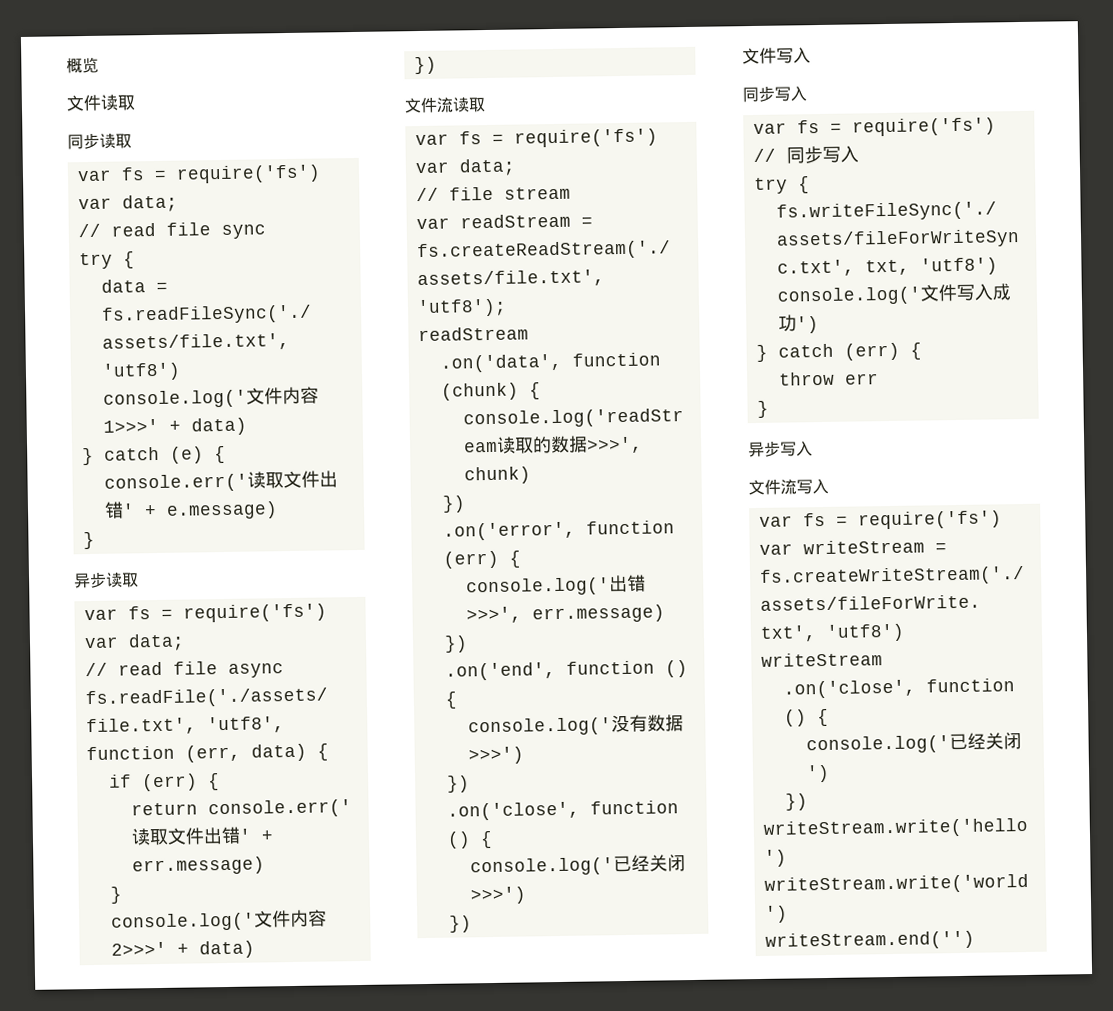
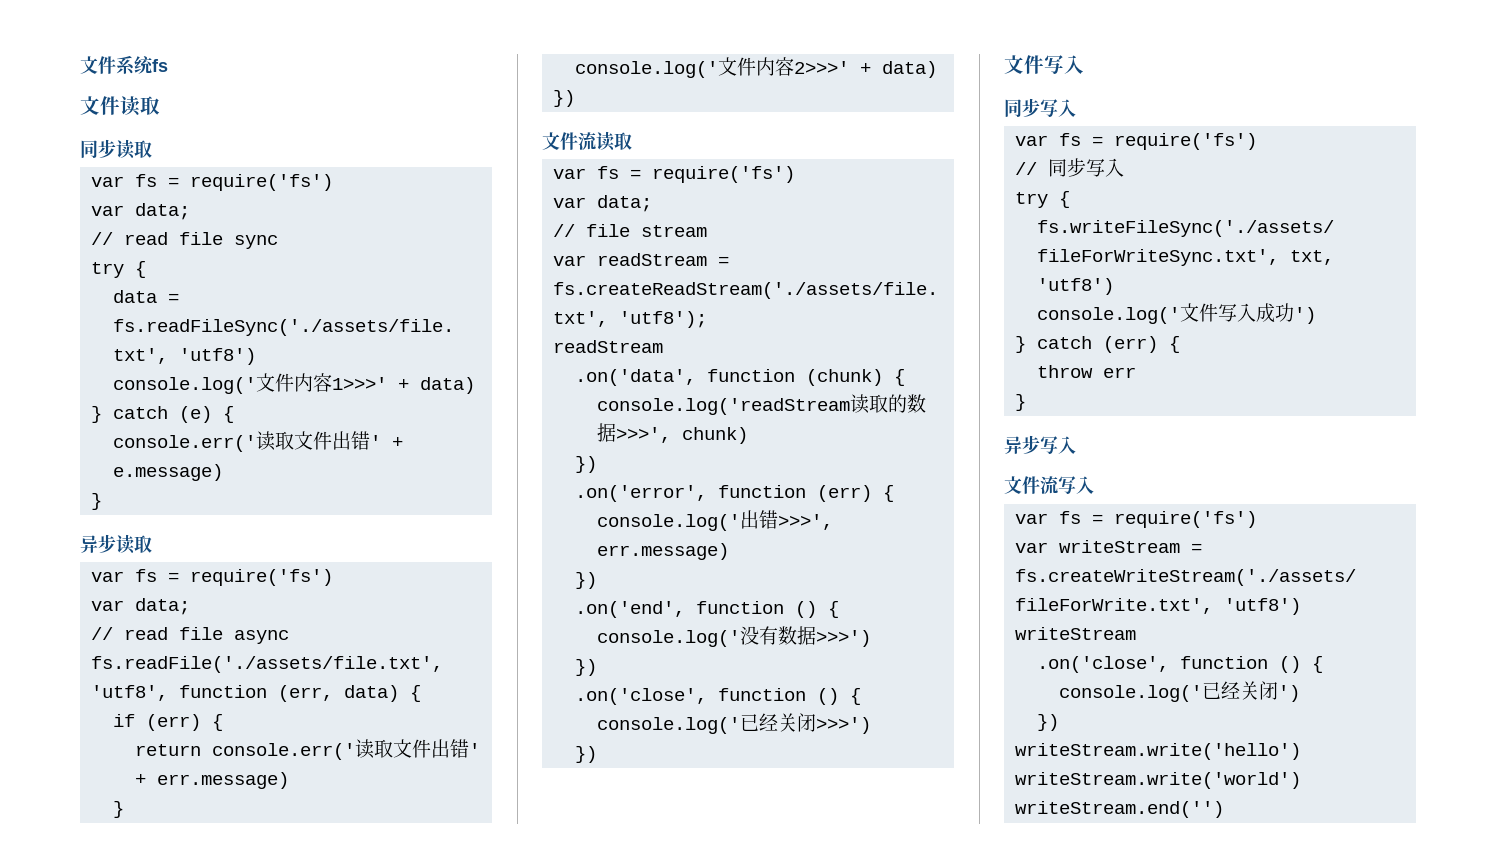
[66,56,99,74] 概览 -> [80,55,168,75] 文件系统fs

